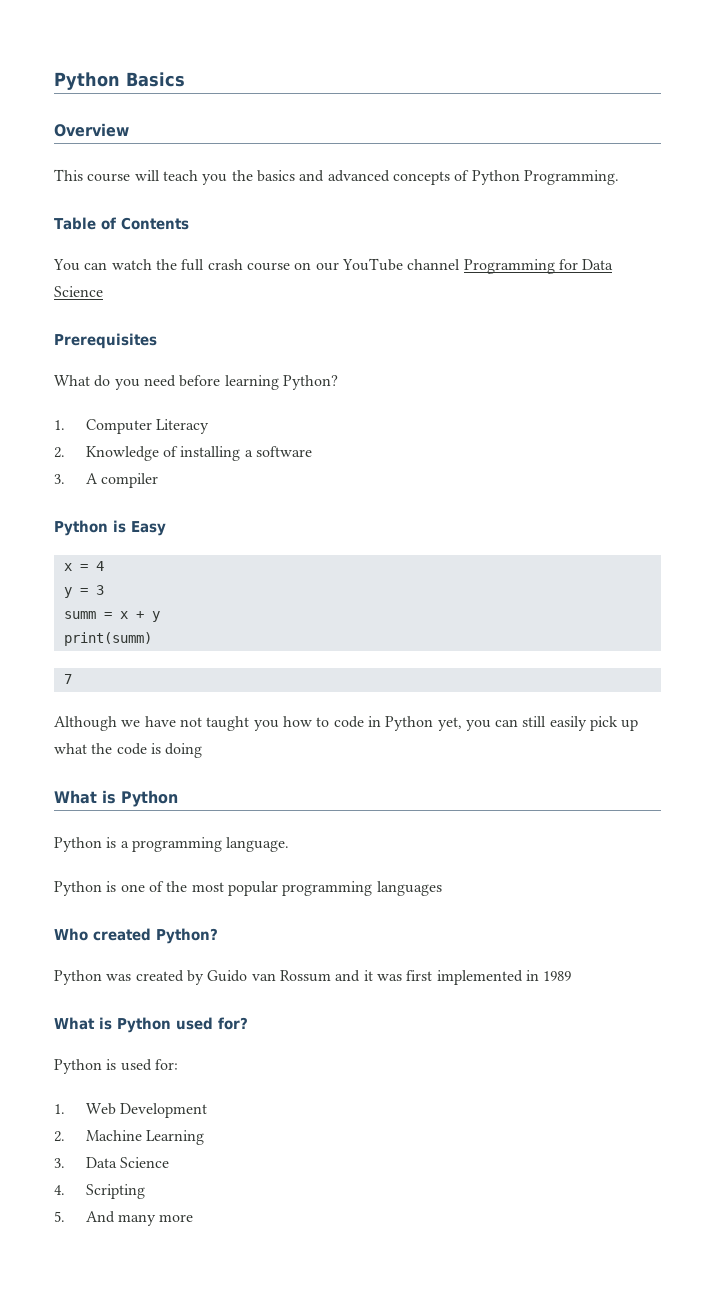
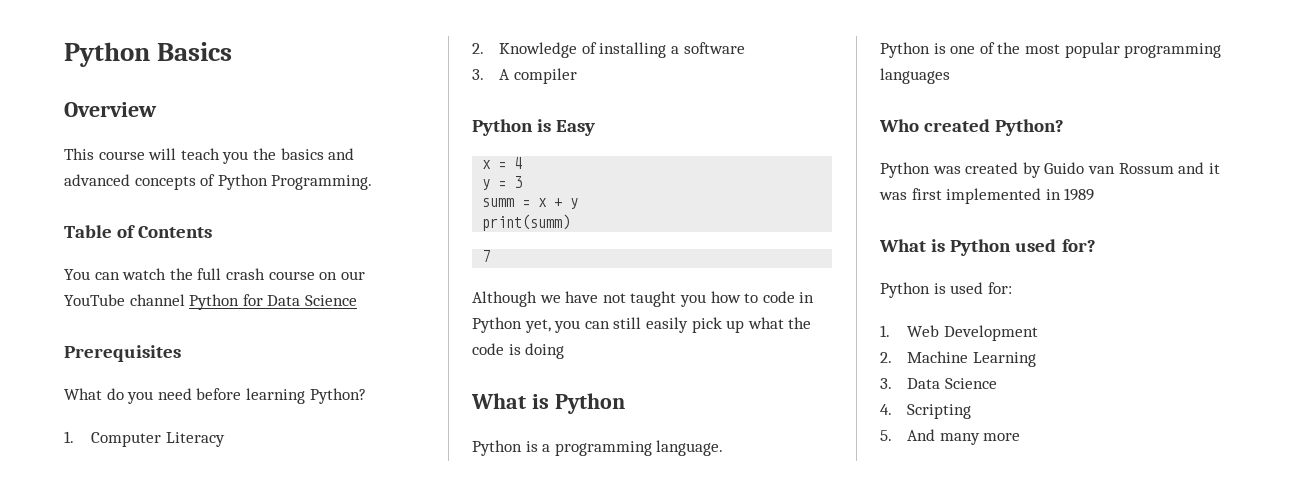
[463,259,555,274] Programming -> [189,294,240,310] Python

